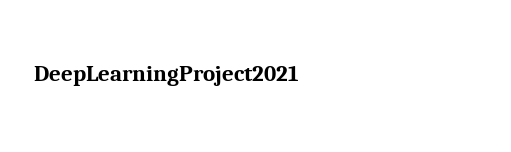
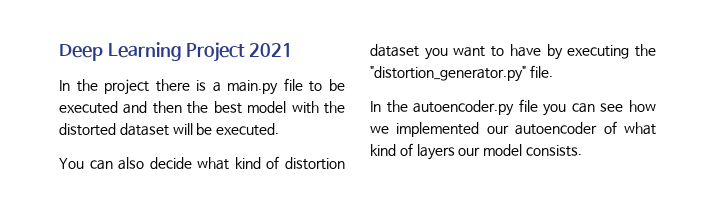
[34,65,299,86] DeepLearningProject2021 -> [59,42,294,62] [59,78,346,95] [59,101,345,114] [59,123,280,136] [59,156,345,170] [370,44,656,60] [370,65,553,82] [370,99,656,116] [370,121,656,137] [370,143,582,160] Deep Learning Project 2021 // In the project there is a main.py file to be executed and then the best model with the distorted dataset will be executed. // You can also decide what kind of distortion dataset you want to have by executing the "distortion_generator.py" file. // In the autoencoder.py file you can see how we implemented our autoencoder of what kind of layers our model consists.

